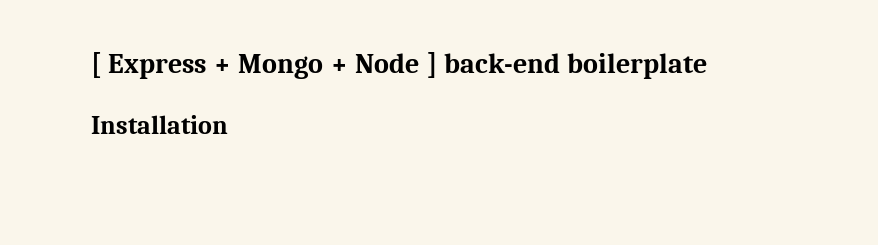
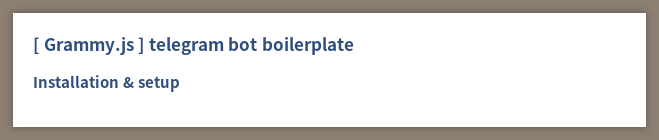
[108,52,560,79] Express + Mongo + Node ] back-end -> [43,37,258,55] Grammy.js ] telegram bot
(228, 124) none -> [123,76,181,92] & setup

